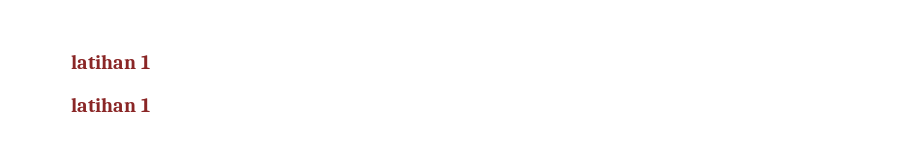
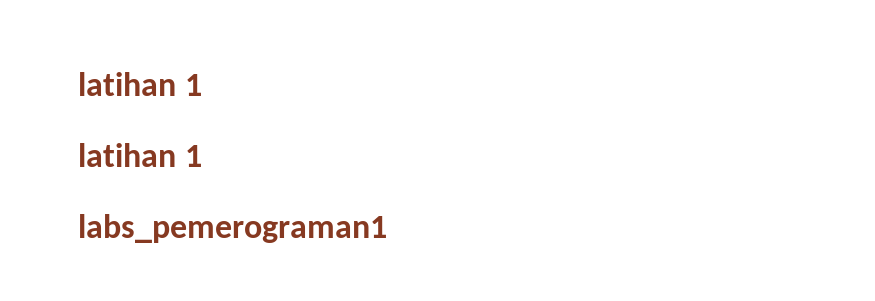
(151, 105) none -> [78,214,387,243] // labs_pemerograman1

